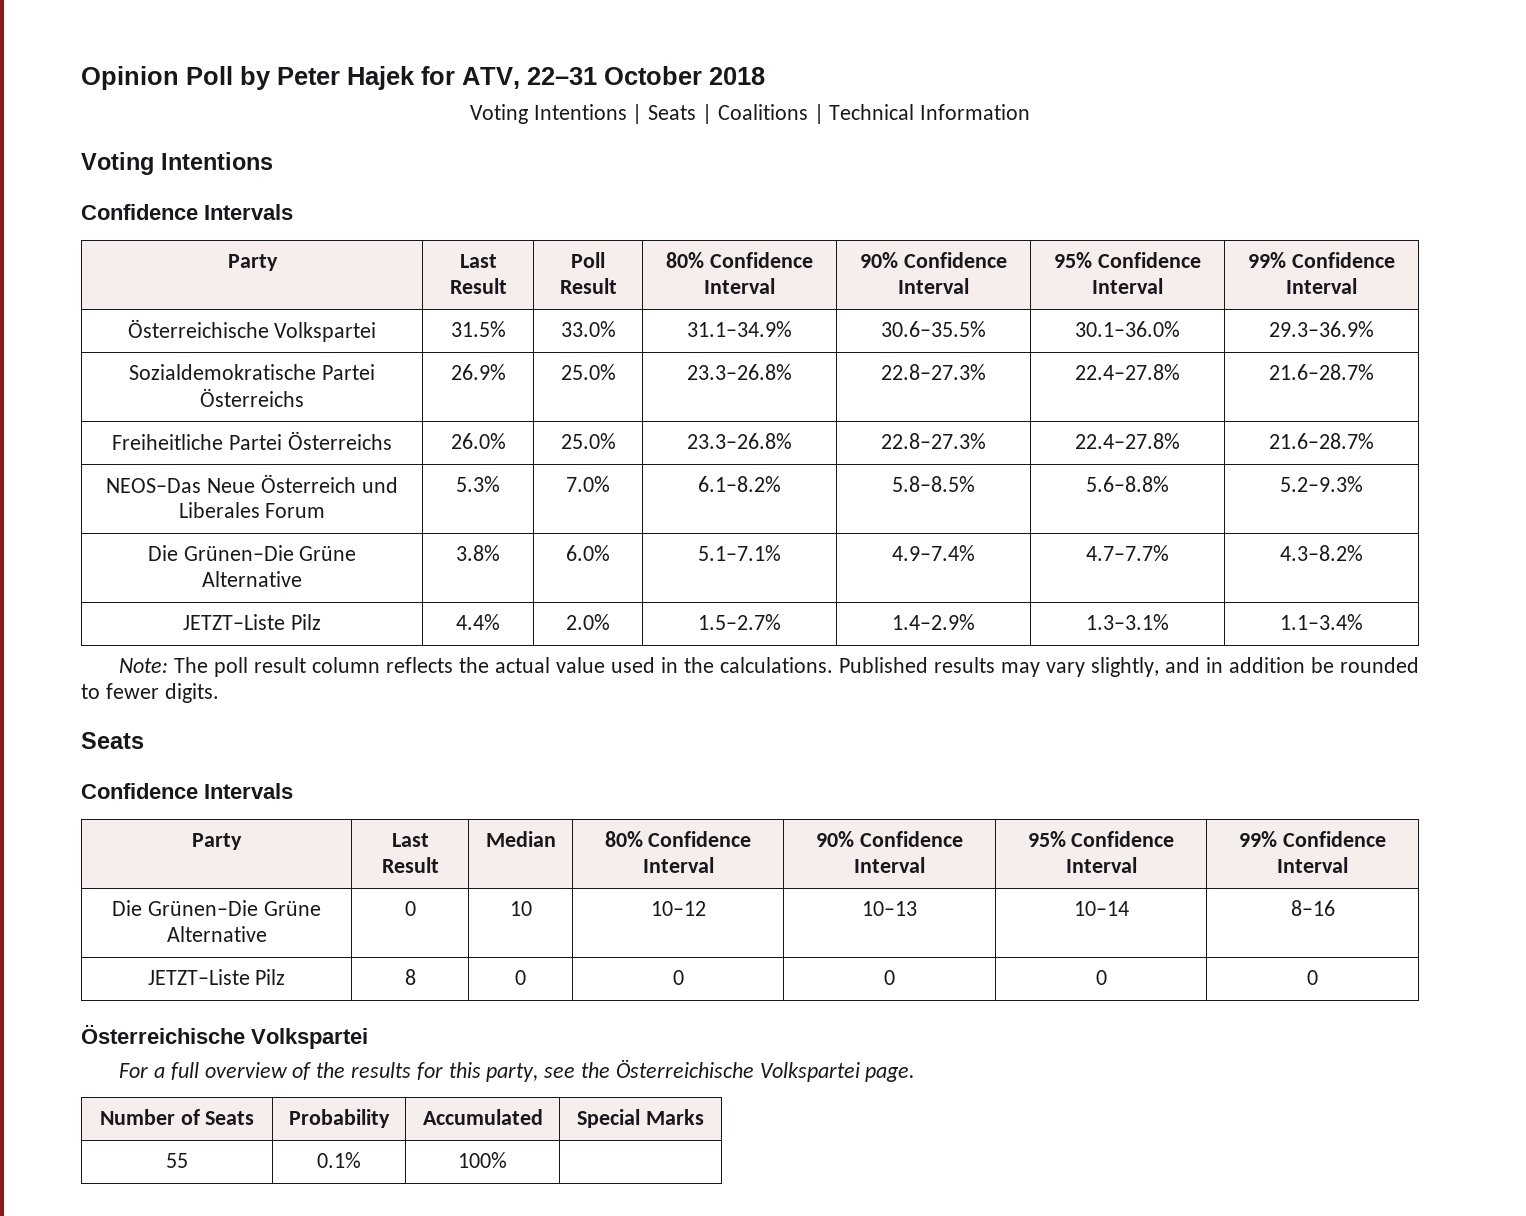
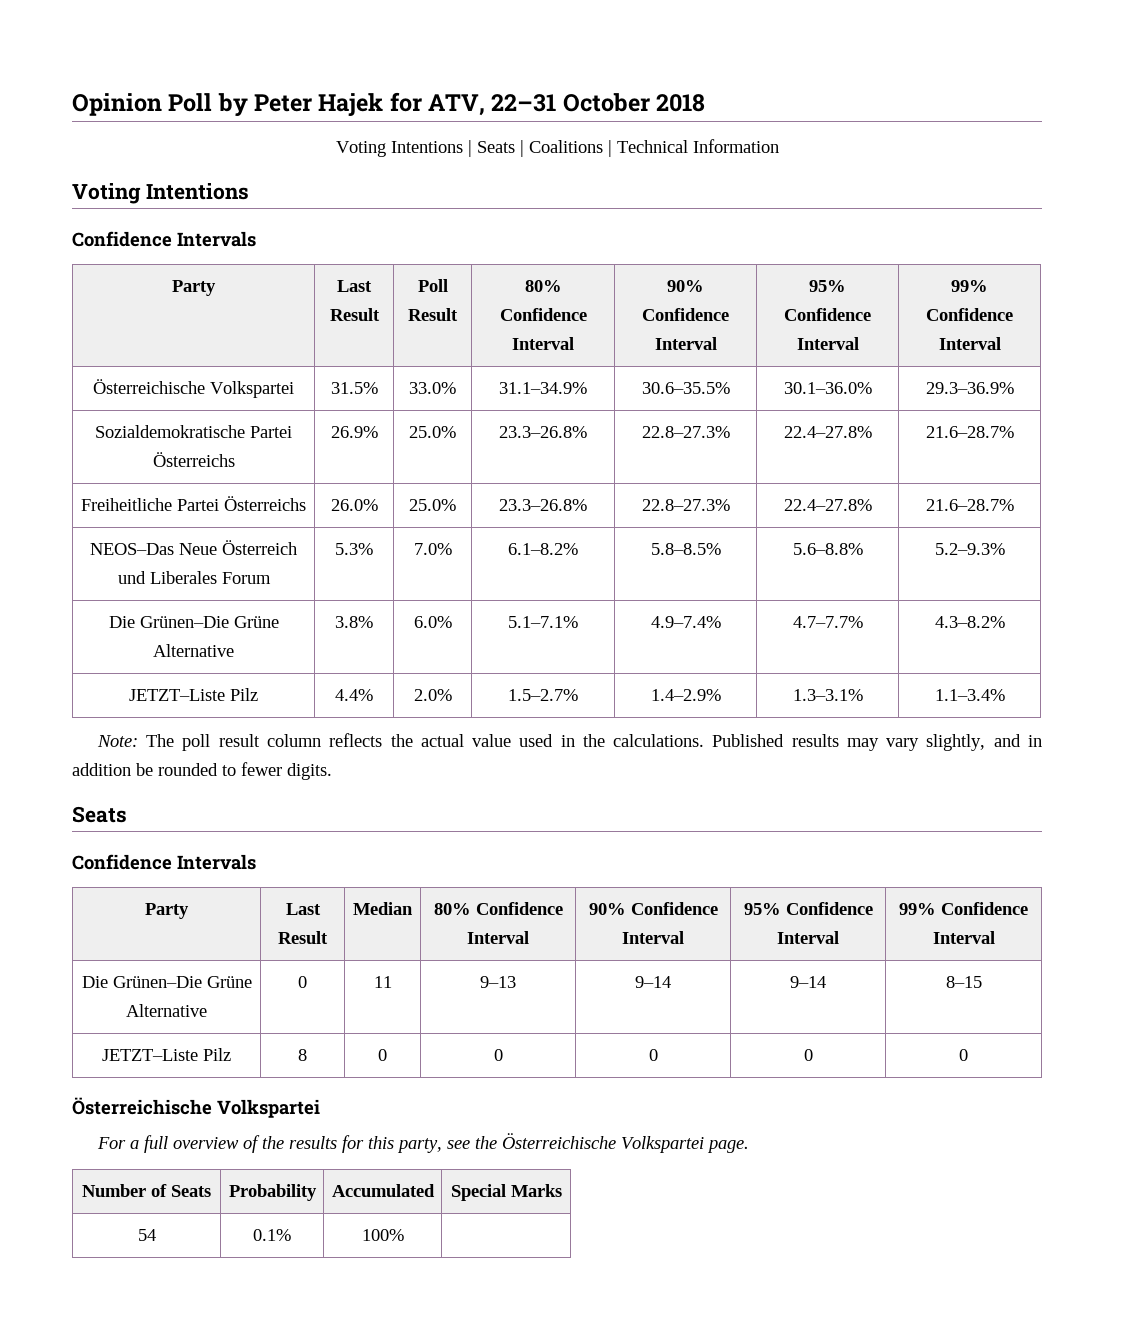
[509,901,532,916] [650,901,706,916] [862,901,917,916] [1073,901,1129,916] [1290,900,1335,916] 10 | 10–12 | 10–13 | 10–14 | 8–16 -> [373,976,392,988] [480,976,516,988] [635,976,671,988] [790,976,826,988] [945,976,982,988] 11 | 9–13 | 9–14 | 9–14 | 8–15
[166,1153,188,1168] 55 -> [137,1229,156,1241] 54

